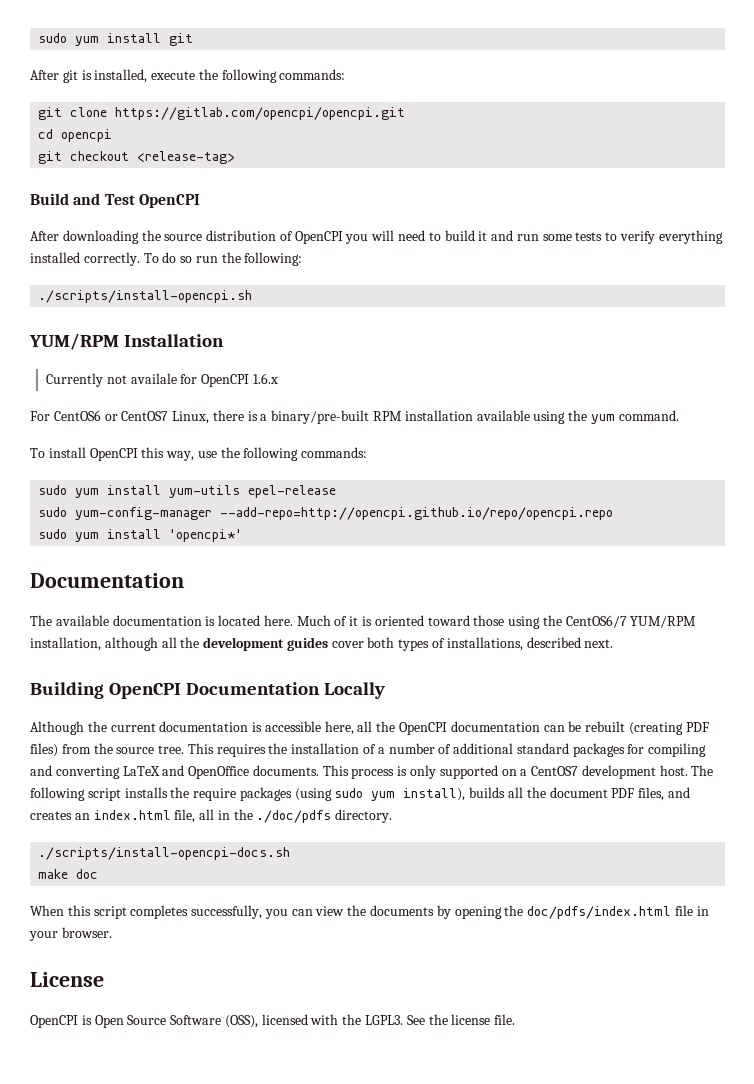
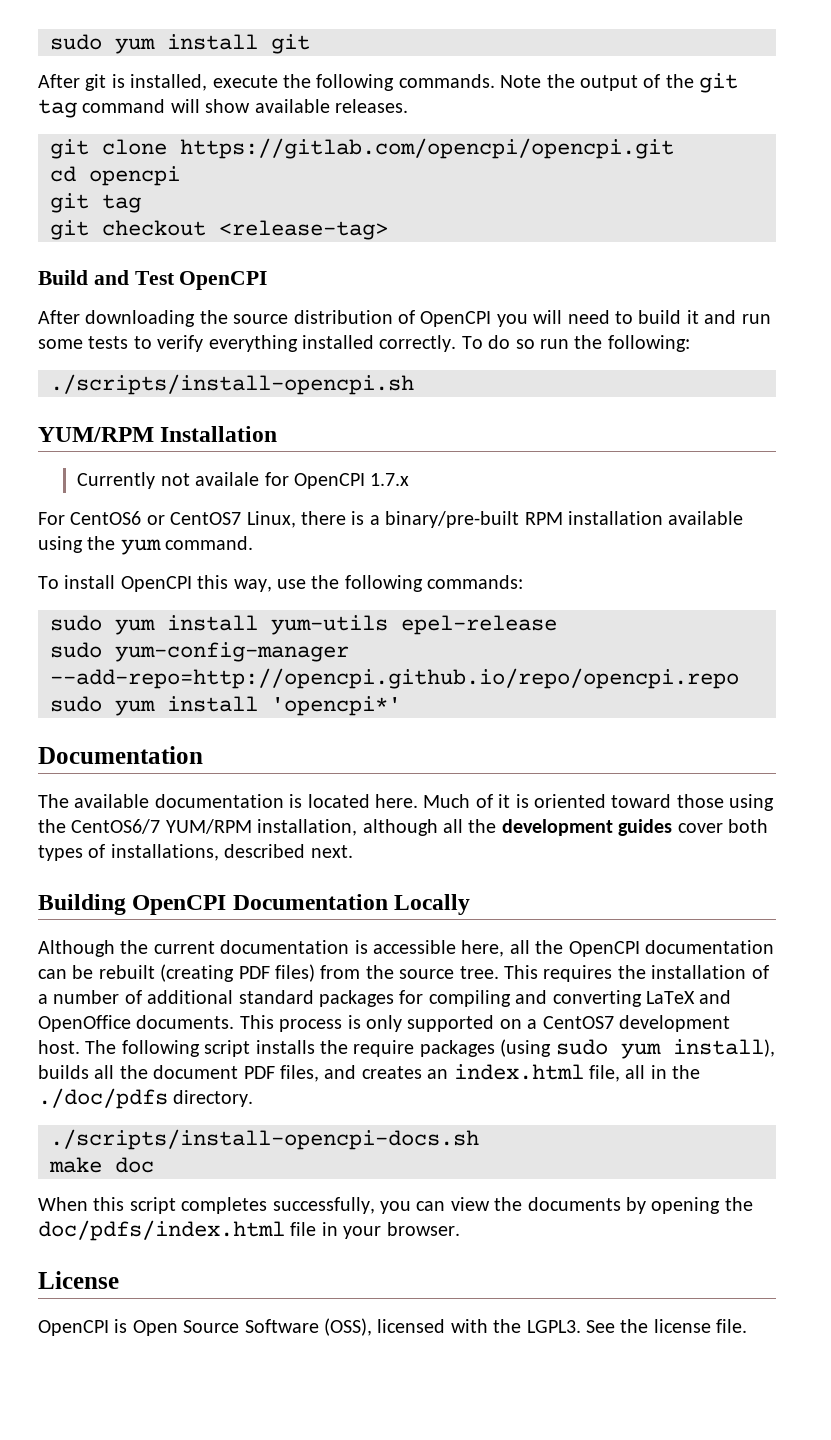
[279,69,346,80] commands: -> [398,73,739,93] [38,99,408,118] commands. Note the output of the git tag command will show available releases.
(113, 135) none -> [50,193,141,213] // git tag
[252,373,278,384] 1.6.x -> [370,473,410,486] 1.7.x

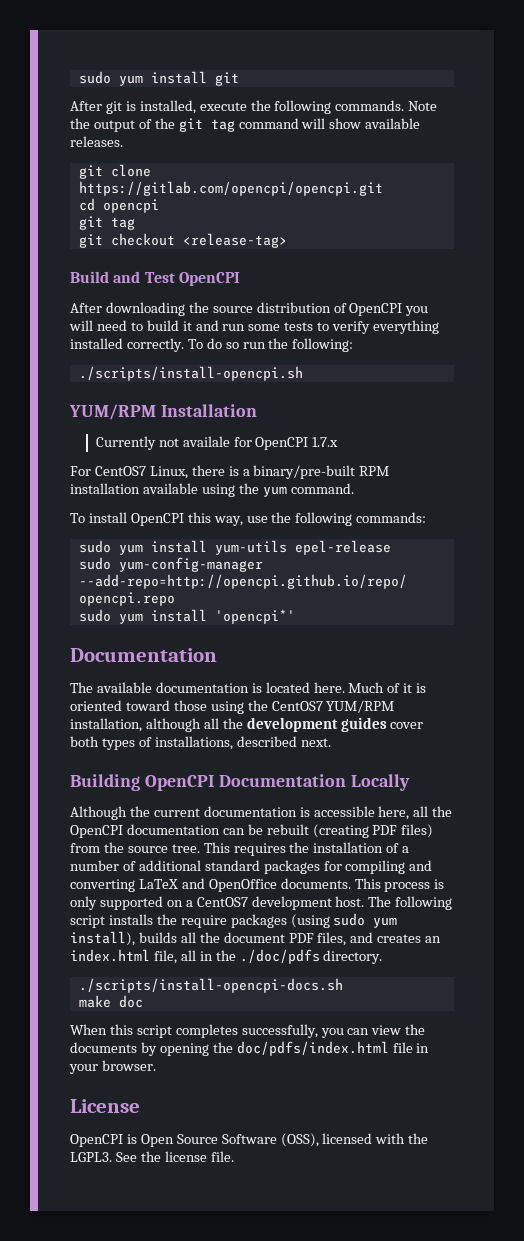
[70,511,165,525] CentOS6 or -> (91, 471) none
[71,819,161,834] CentOS6/7 -> [271,701,323,711] CentOS7

